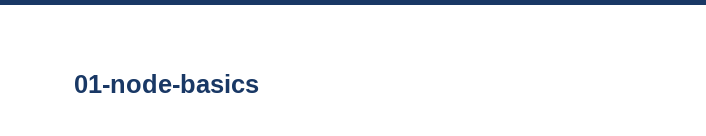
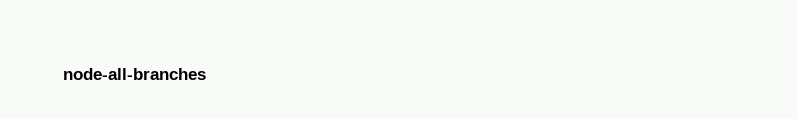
[74,74,259,93] 01-node-basics -> [63,68,206,80] node-all-branches

